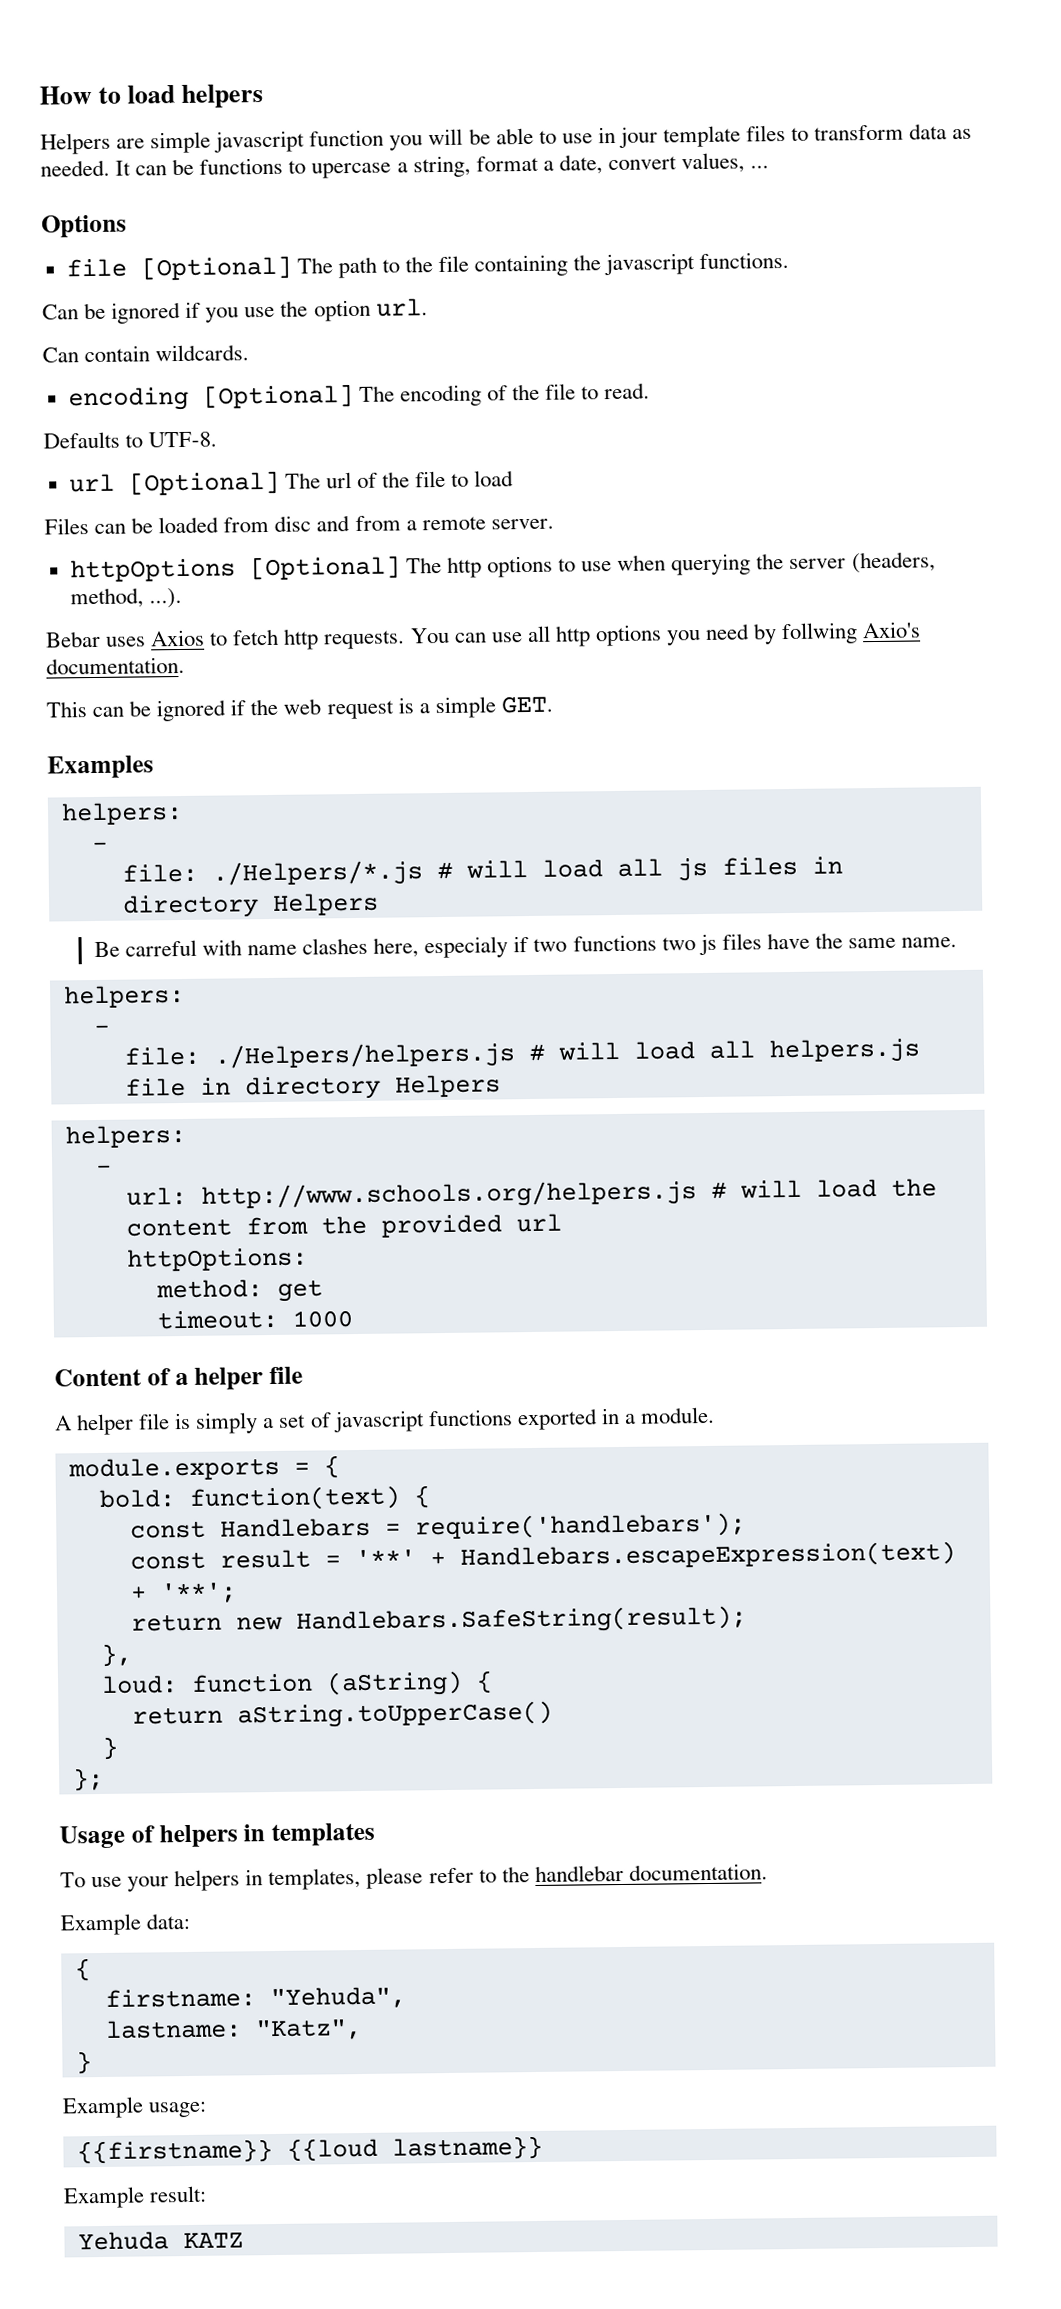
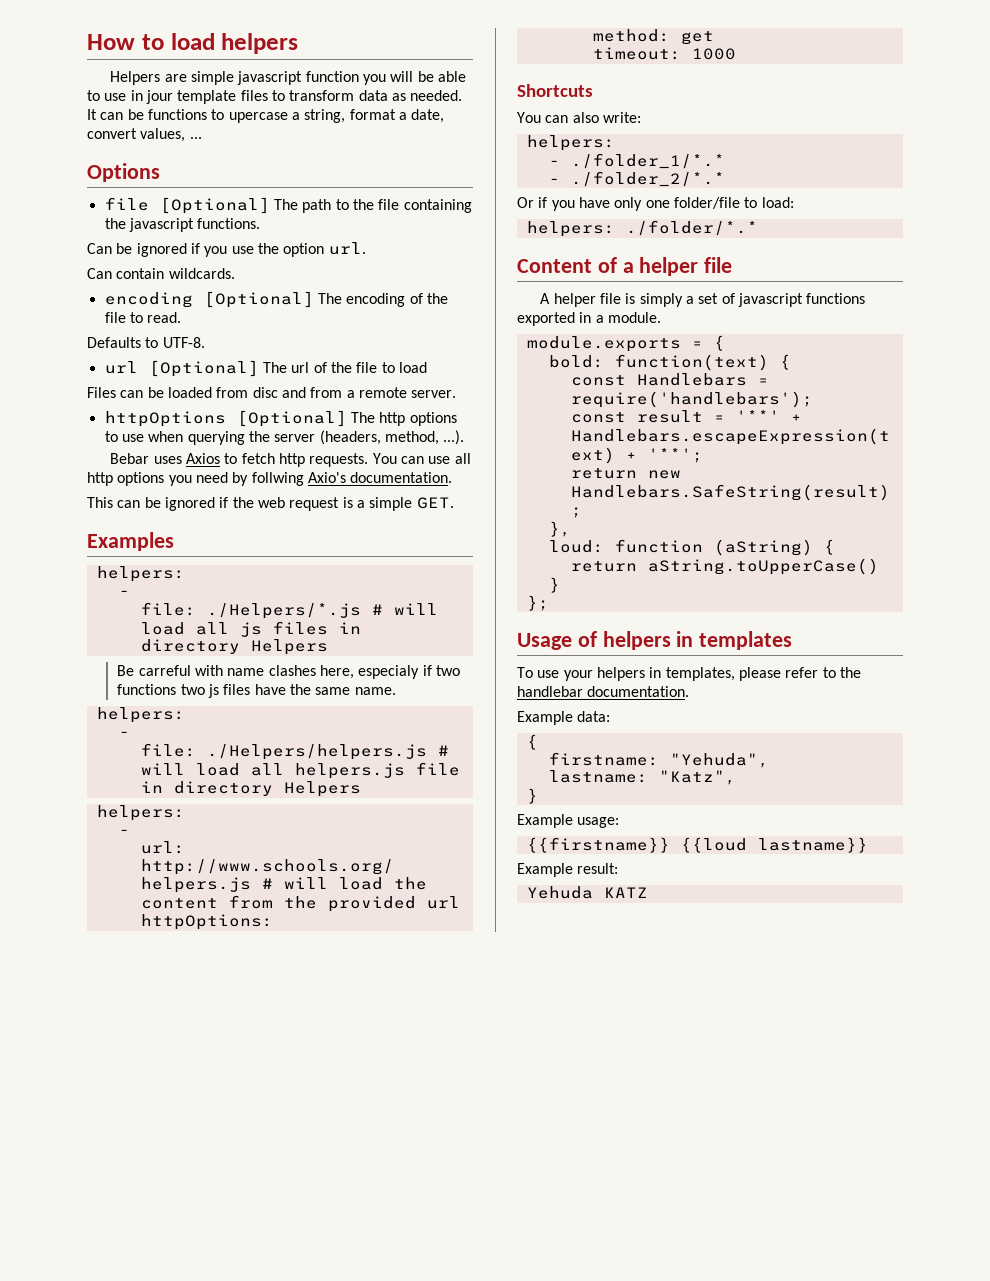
(353, 1319) none -> [517,84,593,97] [517,112,641,123] [526,135,615,151] [548,153,725,169] [548,171,725,187] [517,197,794,211] [526,220,758,237] // Shortcuts // You can also write: // helpers: // - ./folder_1/*.* // - ./folder_2/*.* // Or if you have only one folder/file to load: // helpers: ./folder/*.*

